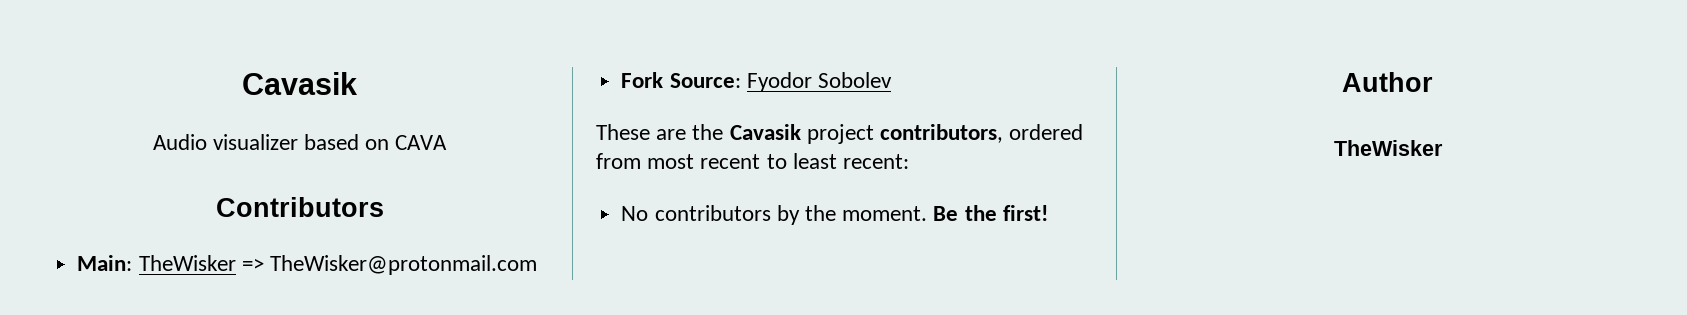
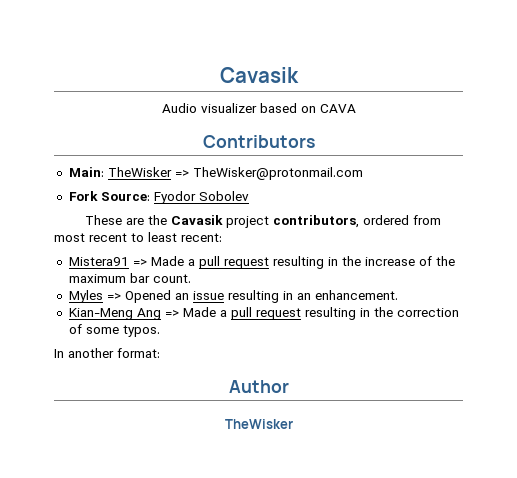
[621,205,1048,225] No contributors by the moment. Be the first! -> [68,256,455,269] [68,273,191,283] [68,290,398,303] [68,307,459,320] [68,324,160,337] [54,348,160,358] Mistera91 => Made a pull request resulting in the increase of the maximum bar count. // Myles => Opened an issue resulting in an enhancement. // Kian-Meng Ang => Made a pull request resulting in the correction of some typos. // In another format:

